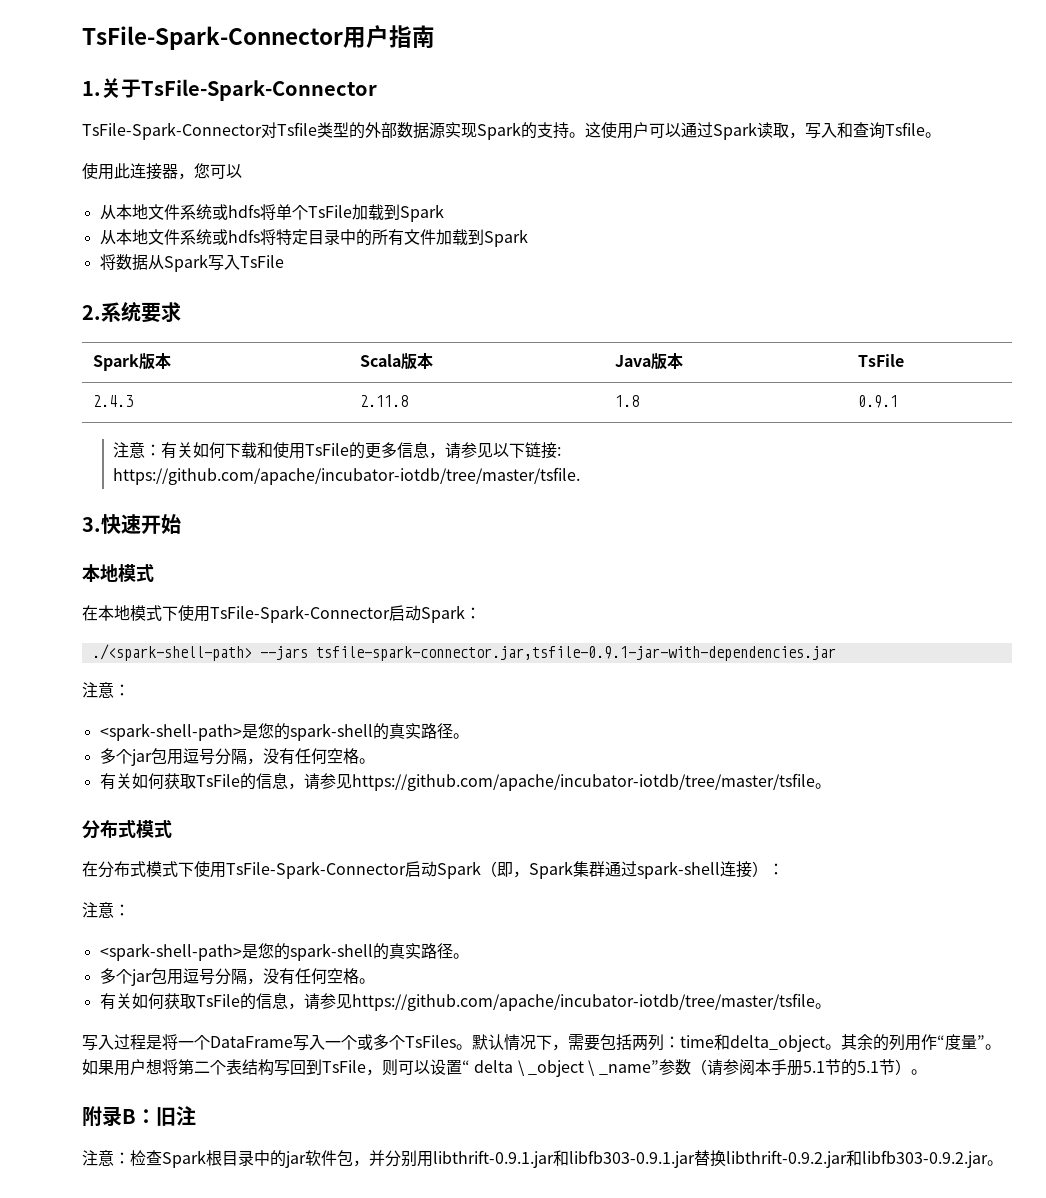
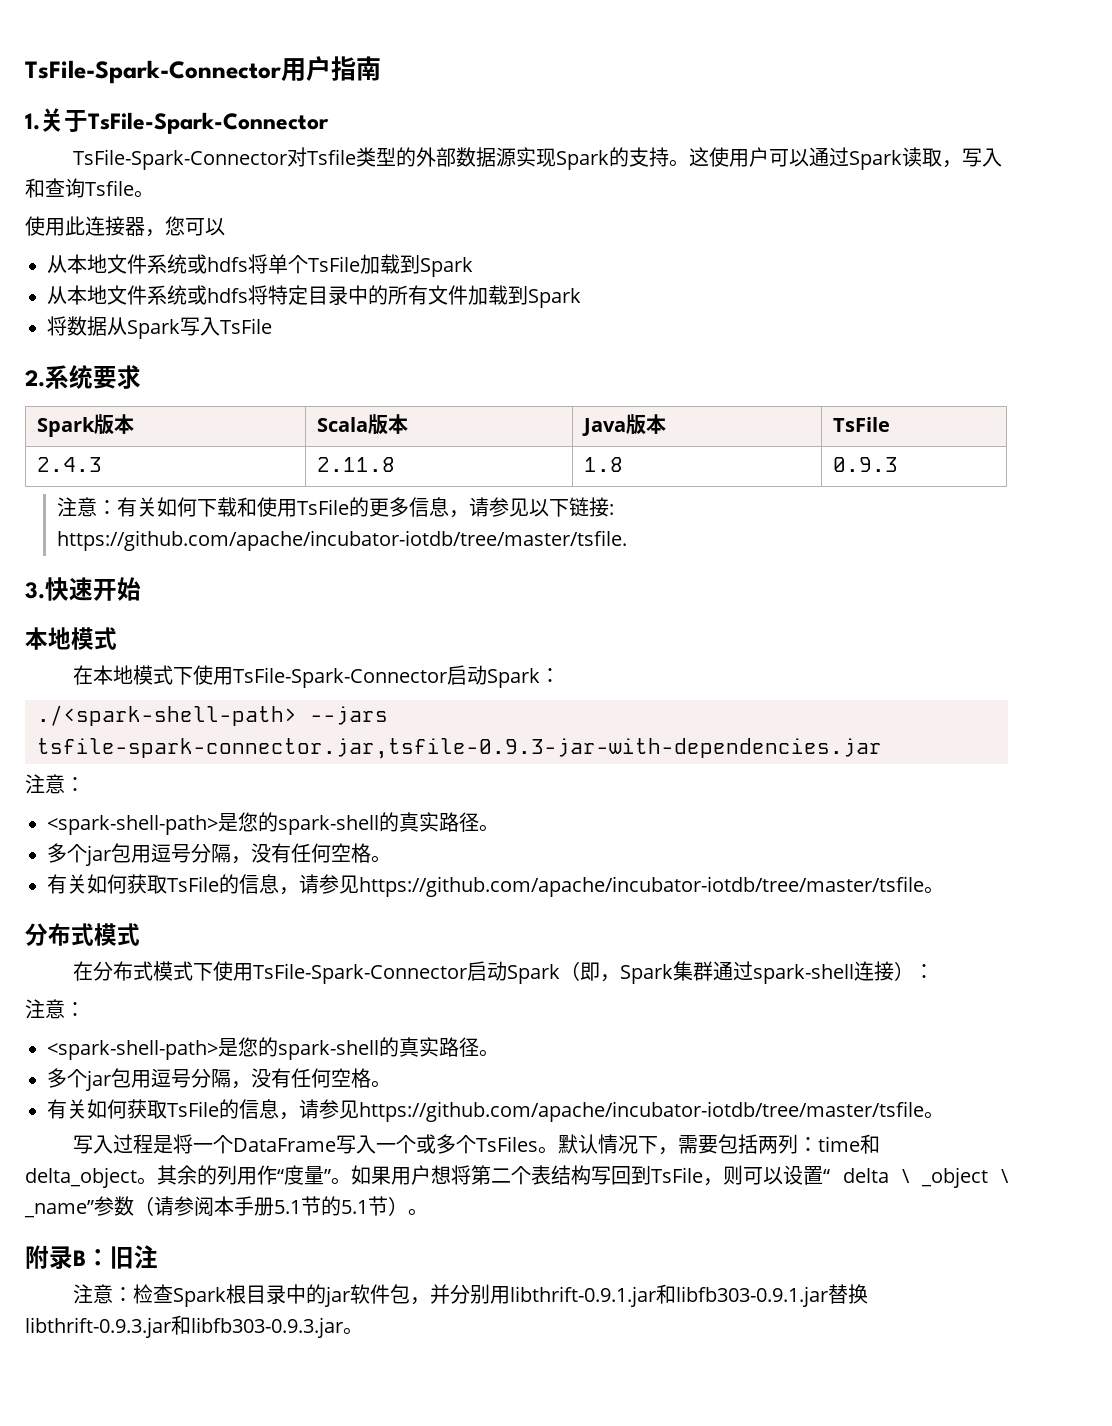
[857,395,898,408] 0.9.1 -> [832,457,898,472] 0.9.3
[315,646,836,661] tsfile-spark-connector.jar,tsfile-0.9.1-jar-with-dependencies.jar -> [37,738,882,759] tsfile-spark-connector.jar,tsfile-0.9.3-jar-with-dependencies.jar
[726,1150,988,1168] libthrift-0.9.2.jar和libfb303-0.9.2.jar -> [25,1315,343,1338] libthrift-0.9.3.jar和libfb303-0.9.3.jar

